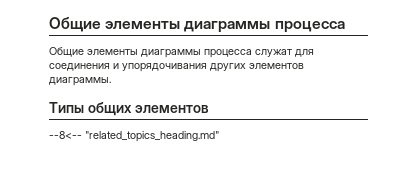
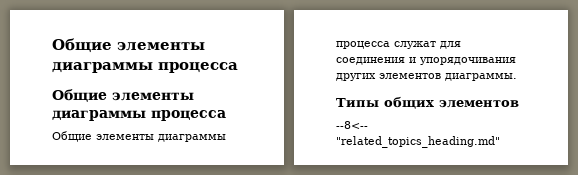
[49,17,345,33] [49,47,252,58] Общие элементы диаграммы процесса // Общие элементы диаграммы процесса -> [52,38,205,53] [52,62,238,73] [52,89,194,102] [52,110,226,121] [52,131,226,142] [336,41,390,49] Общие элементы диаграммы процесса // Общие элементы диаграммы процесса // Общие элементы диаграммы процесса

